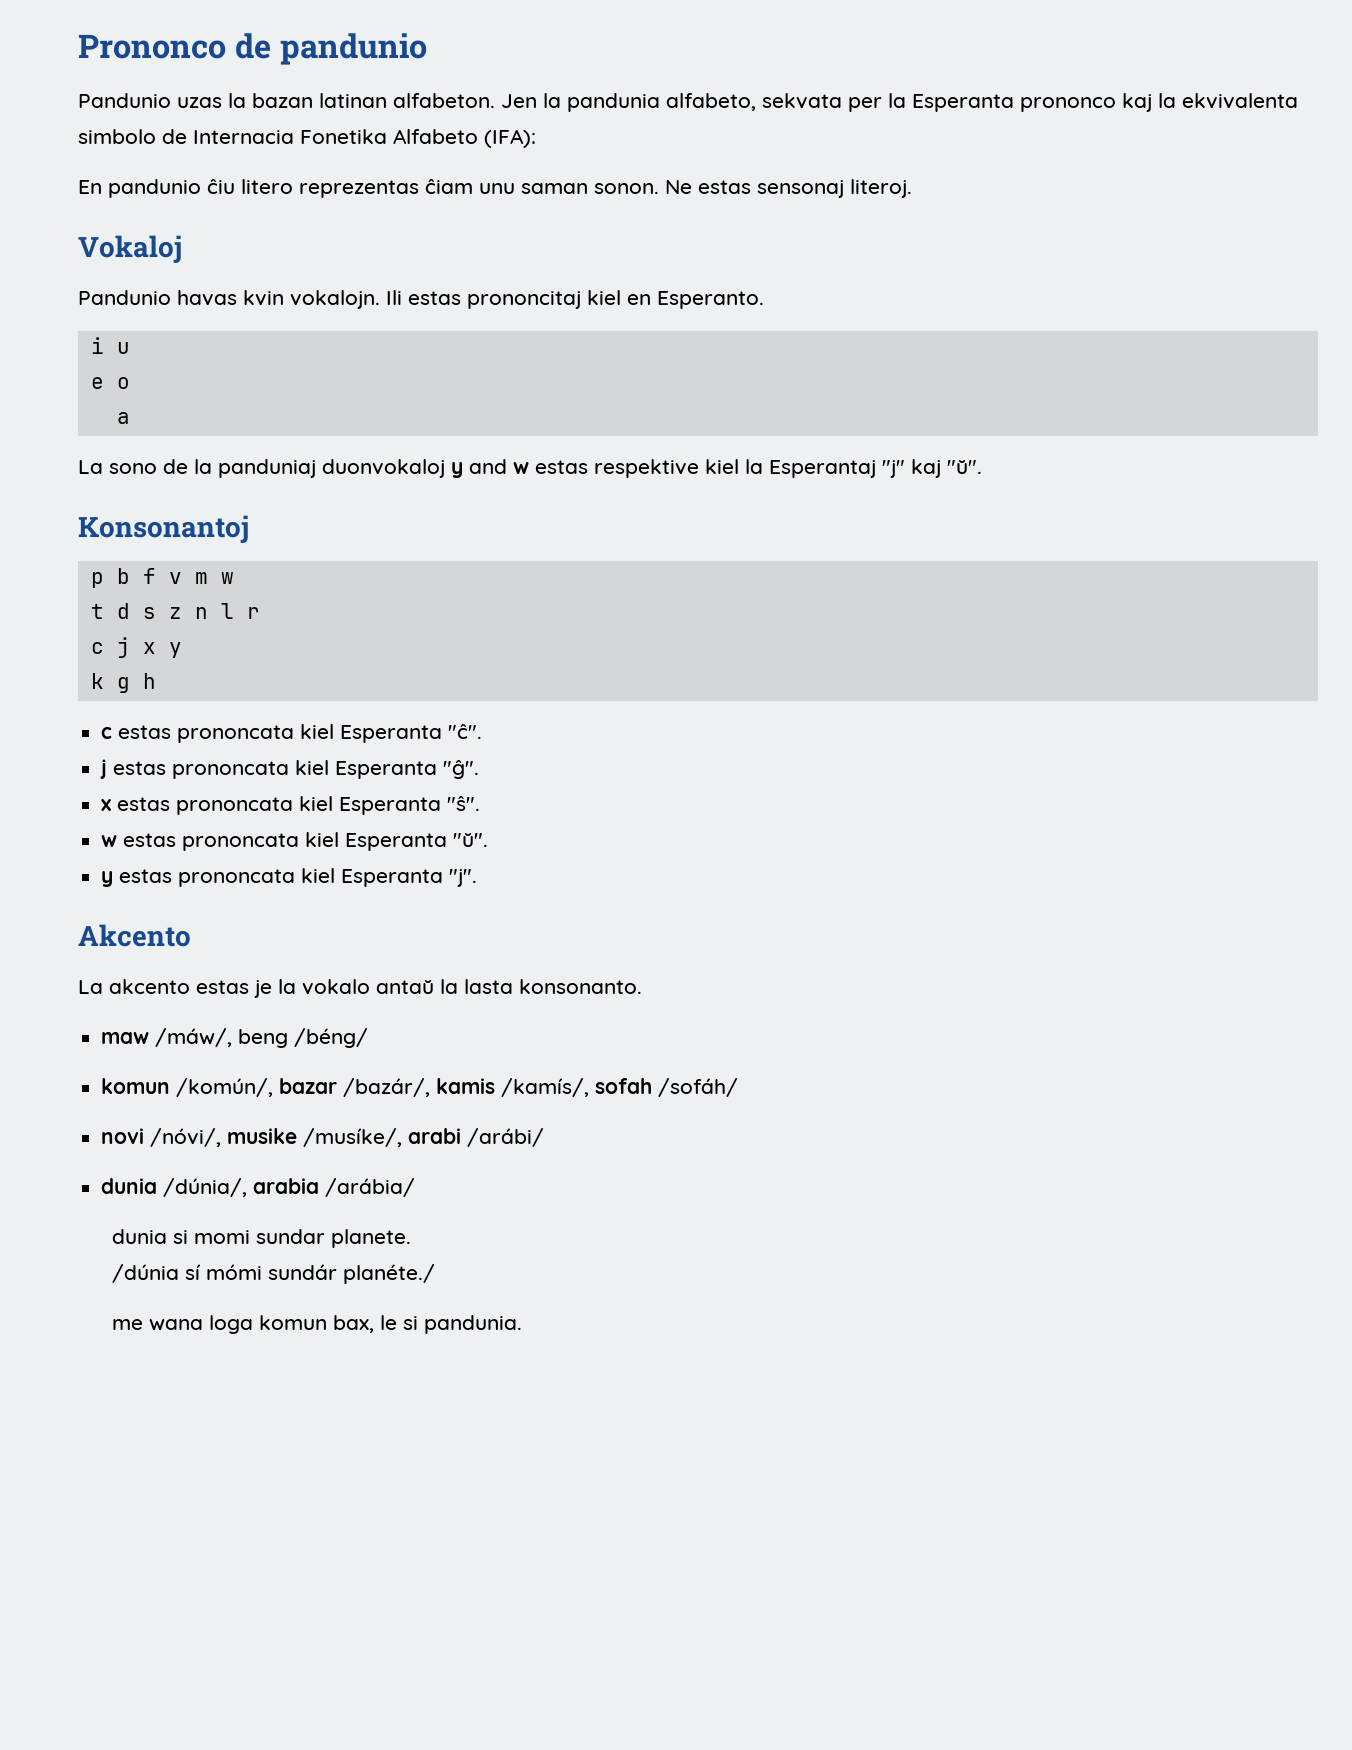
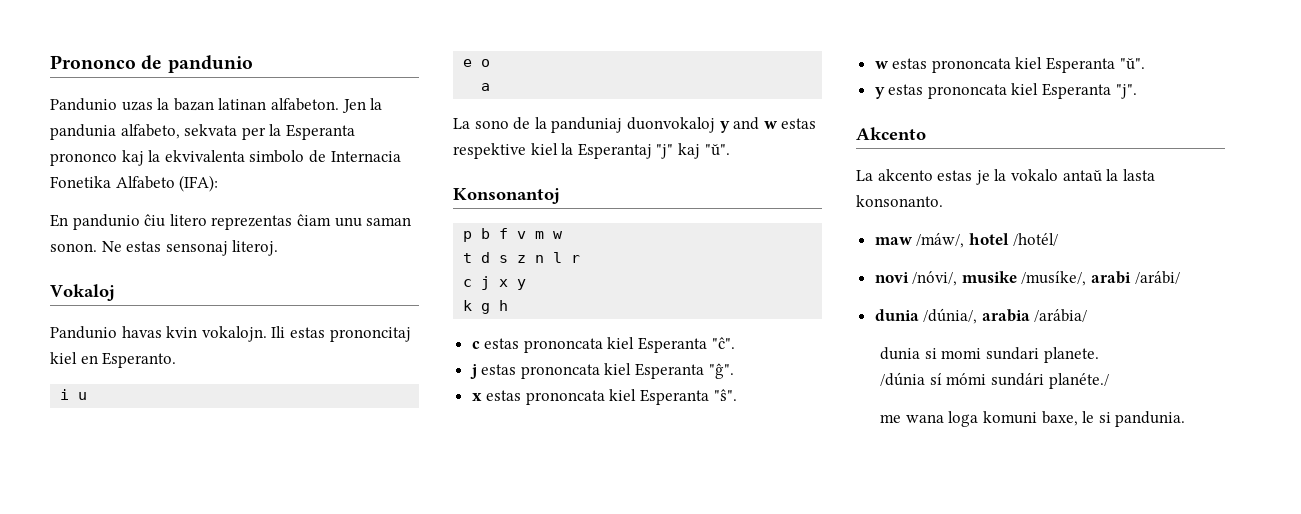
[238,1028,369,1048] [101,1078,739,1097] beng /béng/ // komun /komún/, bazar /bazár/, kamis /kamís/, sofah /sofáh/ -> [968,233,1059,246] hotel /hotél/
[256,1229,326,1244] sundar -> [986,347,1040,360] sundari
[268,1264,338,1280] sundár -> [991,373,1045,386] sundári
[259,1315,375,1333] komun bax, -> [983,411,1078,426] komuni baxe,

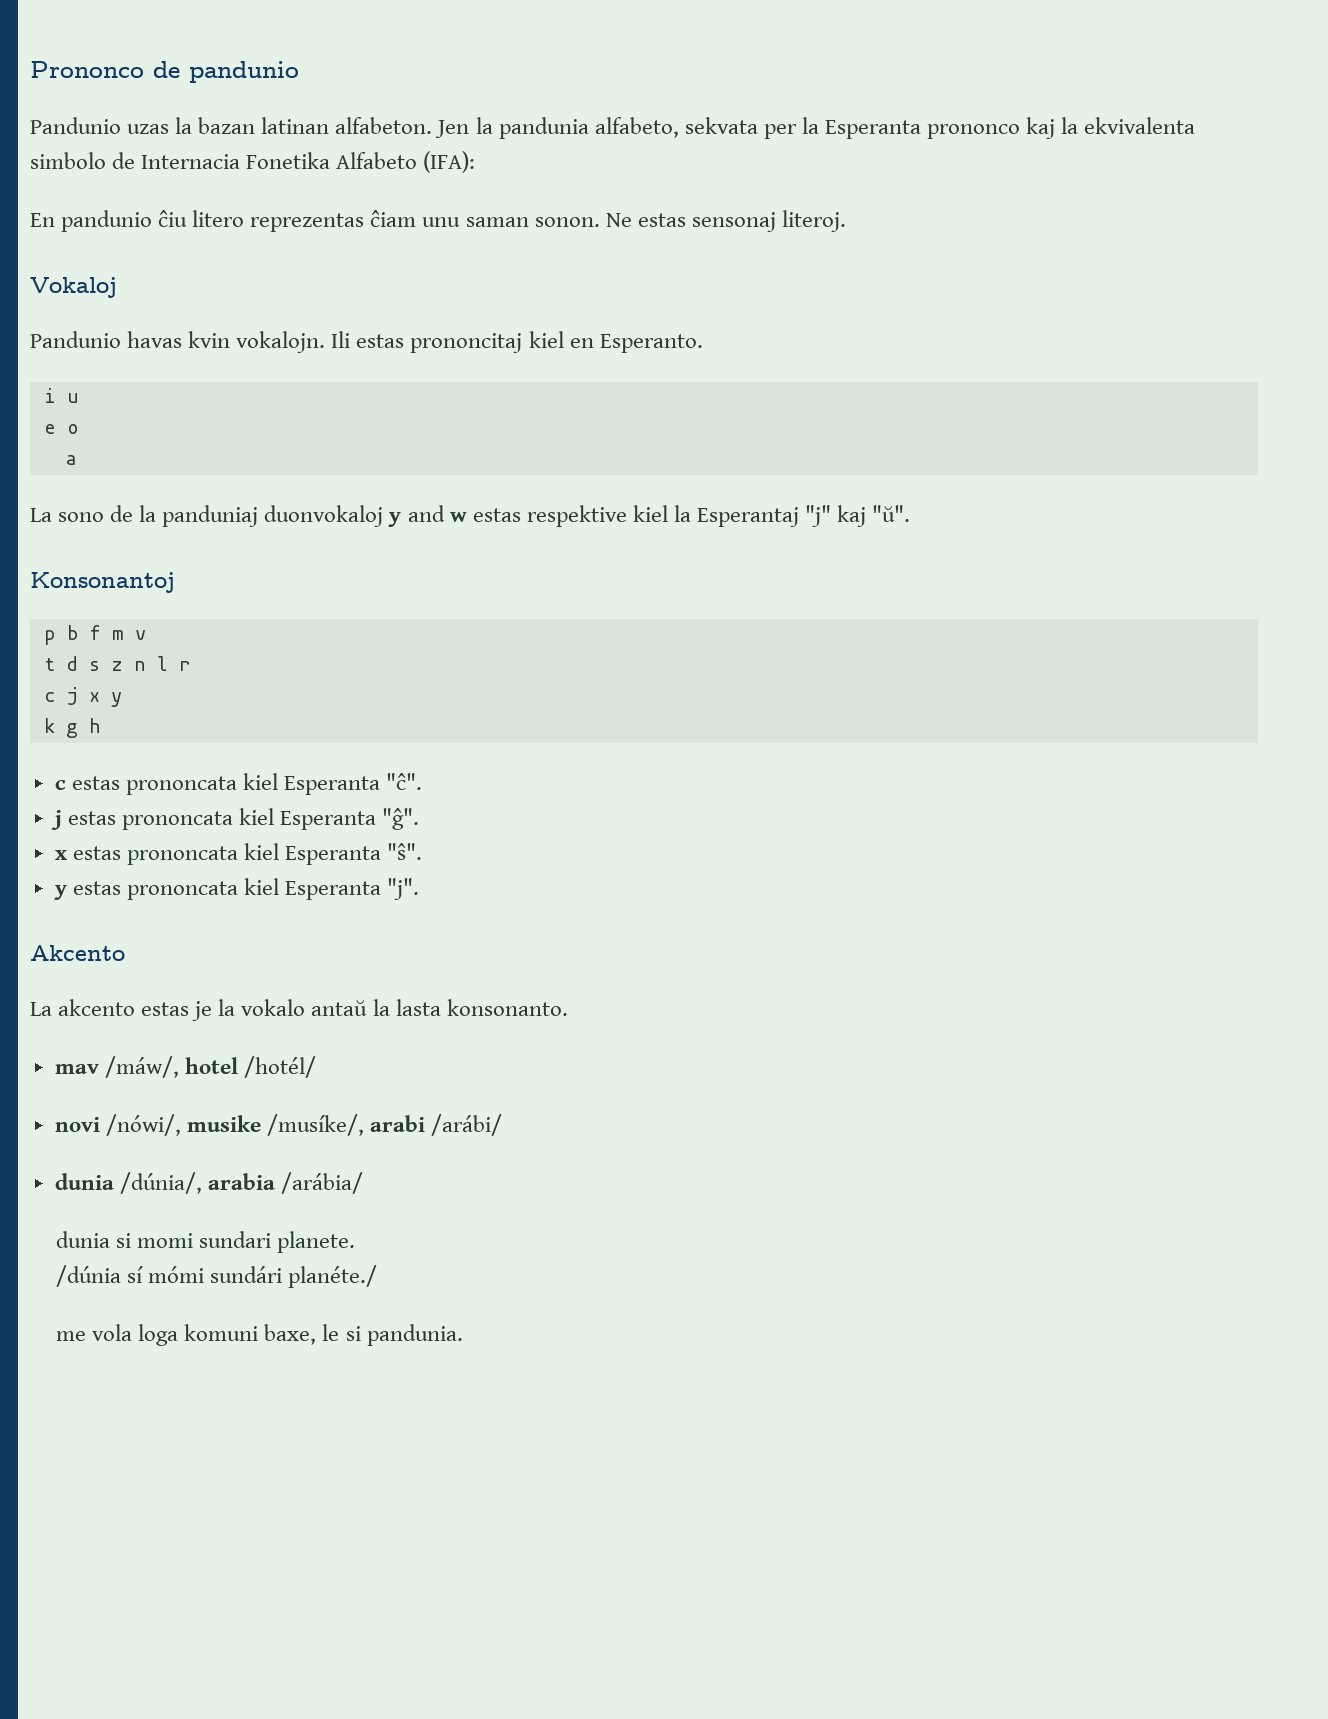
(509, 233) none -> [111,630,124,640] m
[535,231,564,239] m w -> (146, 635) none
[874,57,1145,73] // w estas prononcata kiel Esperanta "ŭ". -> (423, 851) none
[874,237,913,245] maw -> [54,1064,99,1074] mav
[912,271,958,286] /nóvi/, -> [105,1114,181,1136] /nówi/,
[905,414,944,423] wana -> [92,1324,133,1341] vola

